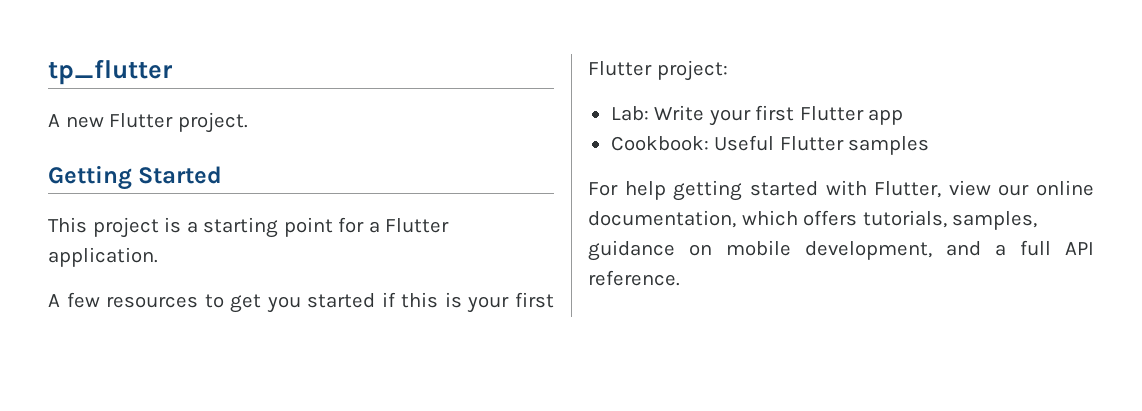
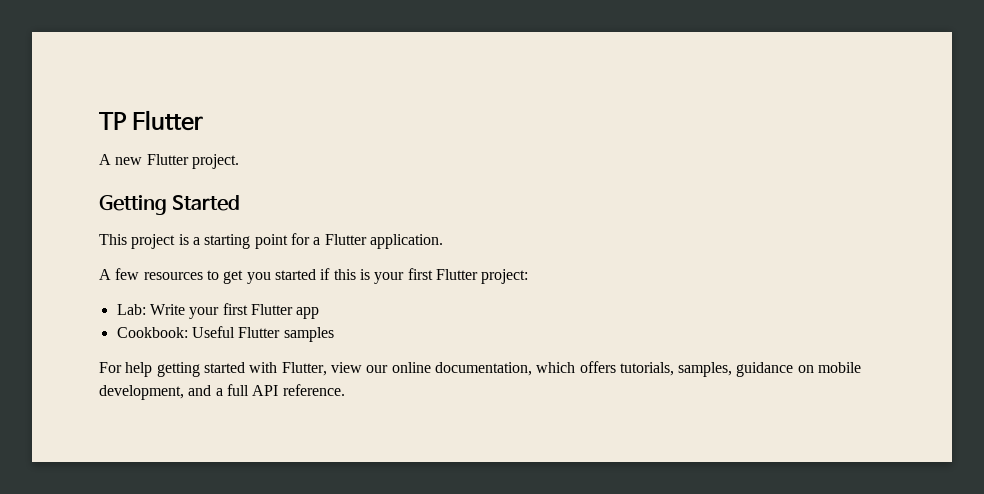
[48,59,173,85] tp_flutter -> [99,110,204,131] TP Flutter

